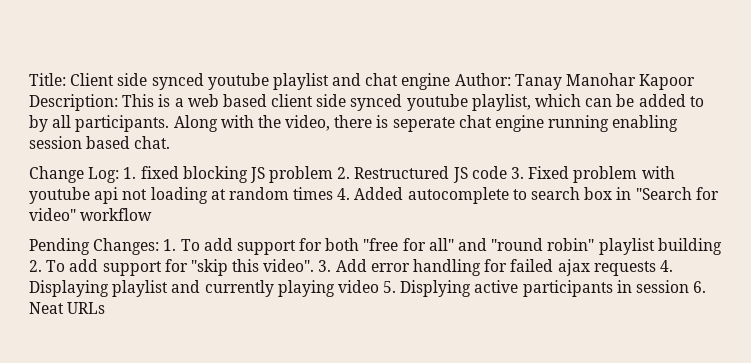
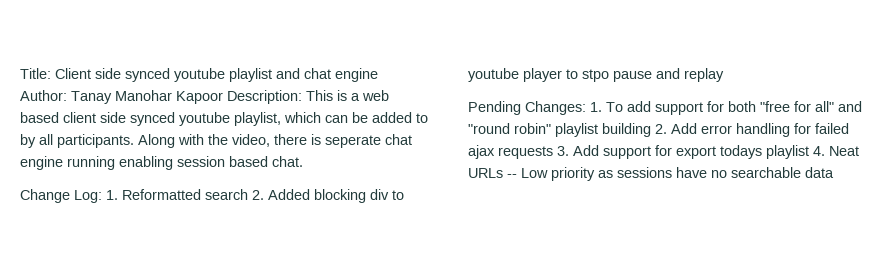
[140,166,675,183] [29,187,719,204] [29,208,153,221] fixed blocking JS problem 2. Restructured JS code 3. Fixed problem with youtube api not loading at random times 4. Added autocomplete to search box in "Search for video" workflow -> [122,189,404,203] [468,68,724,82] Reformatted search 2. Added blocking div to youtube player to stpo pause and replay
[46,259,332,276] To add support for "skip this video". 3. -> (667, 129) none
[659,260,673,272] [29,280,707,297] [29,302,106,314] 4. Displaying playlist and currently playing video 5. Displying active participants in session 6. Neat URLs -> [557,145,859,159] [468,167,834,181] 3. Add support for export todays playlist 4. Neat URLs -- Low priority as sessions have no searchable data

